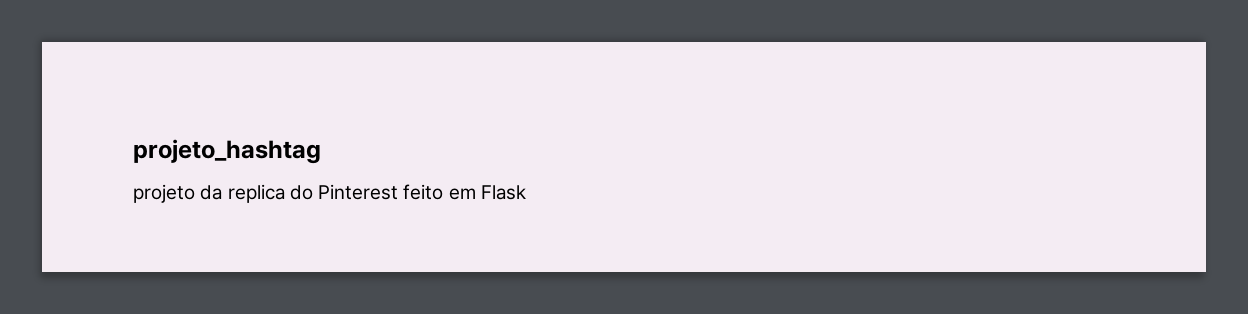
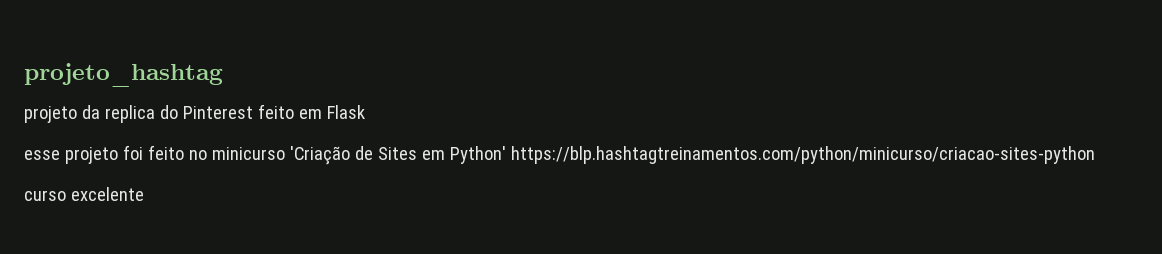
(526, 192) none -> [24,145,1095,165] [24,187,144,201] // esse projeto foi feito no minicurso 'Criação de Sites em Python' https://blp.hashtagtreinamentos.com/python/minicurso/criacao-sites-python // curso excelente

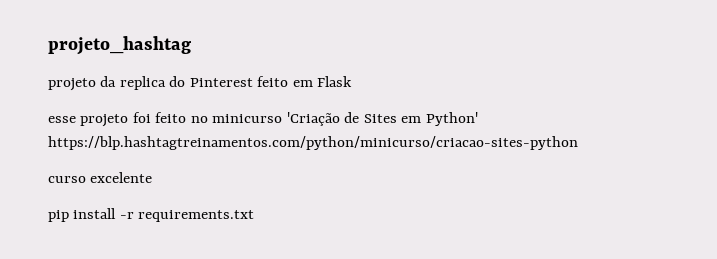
(144, 194) none -> [48,208,255,222] // pip install -r requirements.txt

